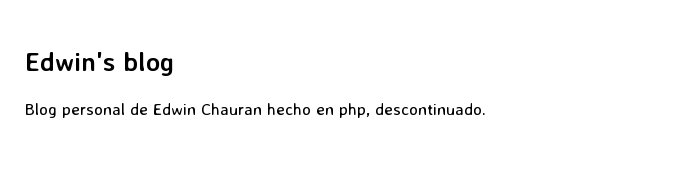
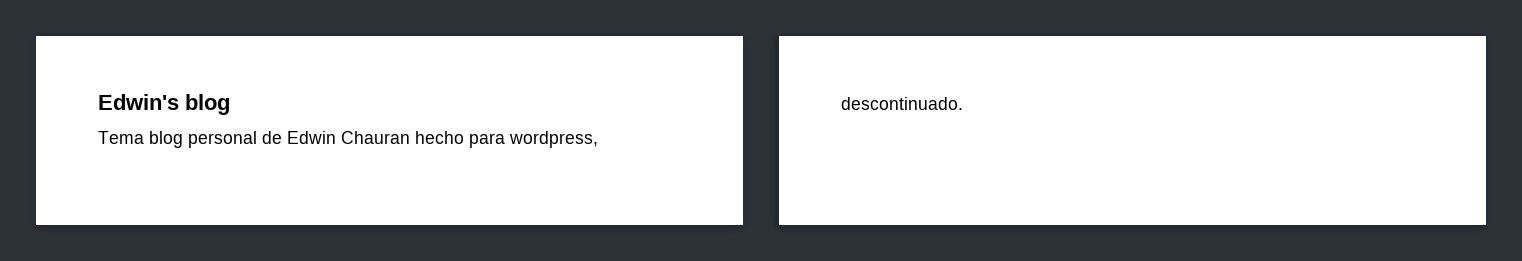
[25,103,57,118] Blog -> [98,131,183,148] Tema blog
[316,103,370,118] en php, -> [469,131,598,148] para wordpress,

